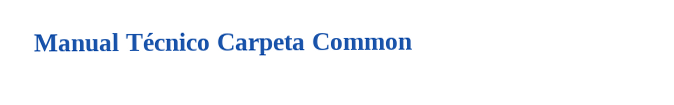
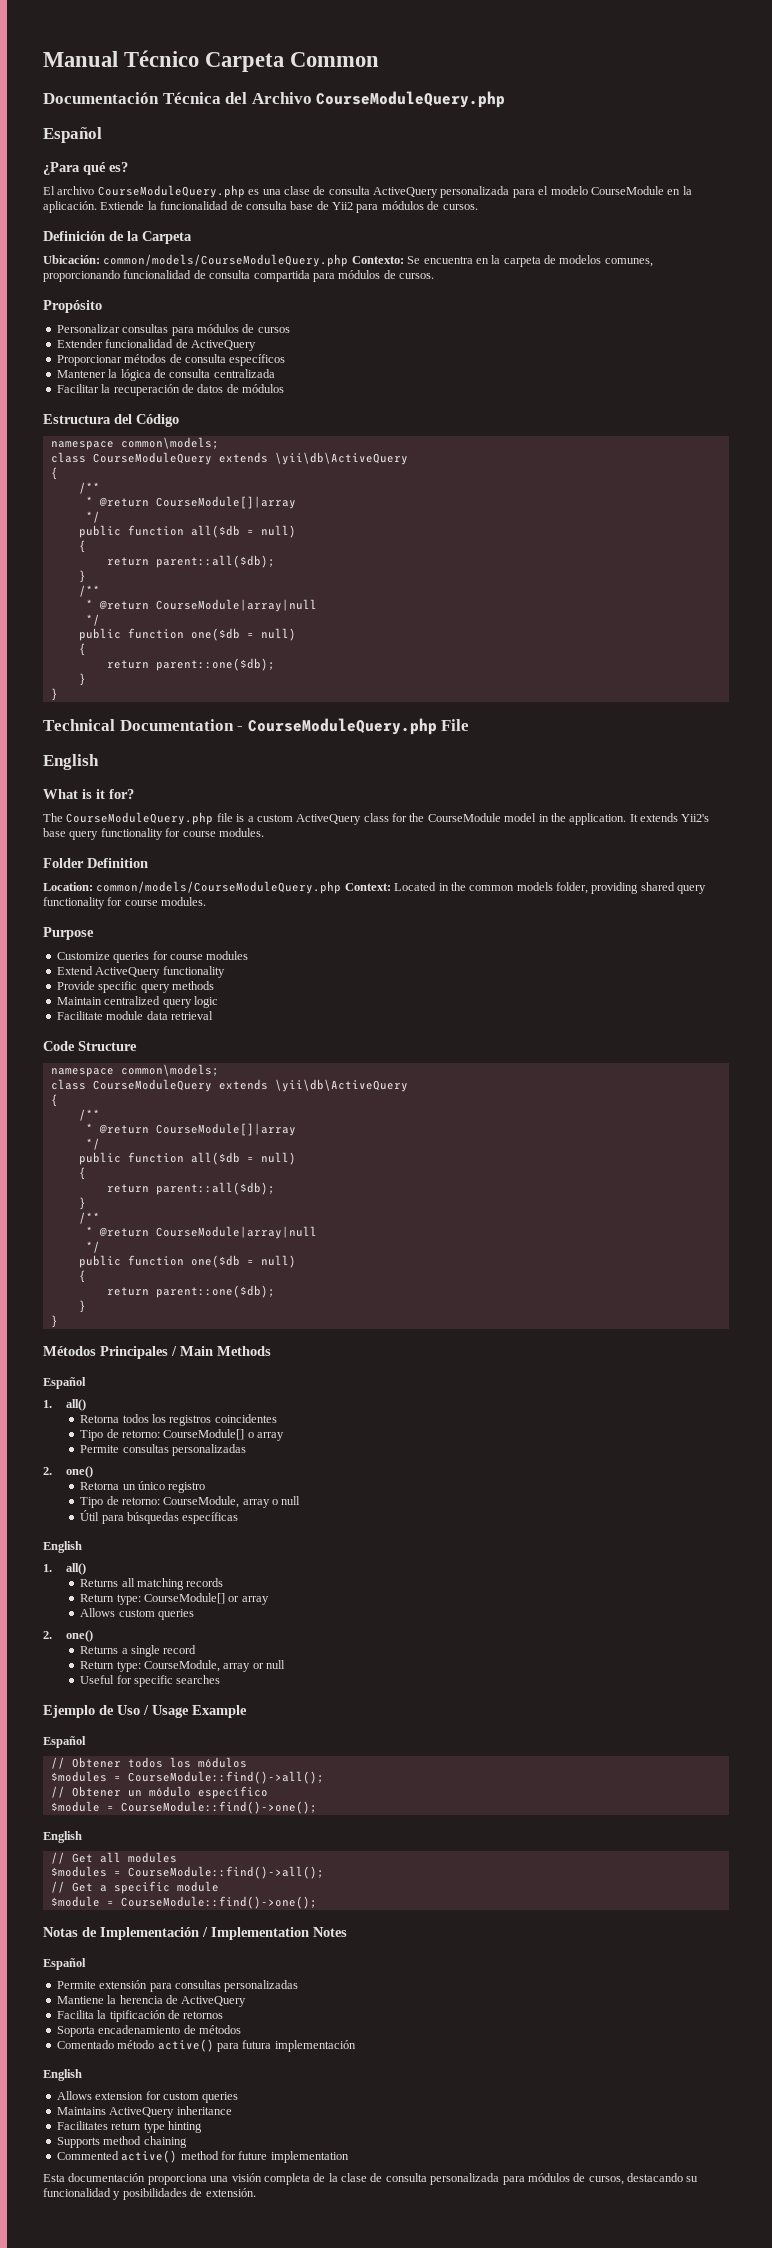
(412, 41) none -> [43,91,506,108] [43,127,102,143] [43,162,128,175] [43,185,692,198] [43,201,478,213] [43,231,192,244] [43,254,653,267] [43,270,434,282] [43,300,102,313] [56,324,290,336] [56,339,256,351] [56,354,286,366] [56,369,275,381] [56,384,284,396] [43,414,179,427] [50,437,219,450] [50,452,408,465] [50,467,58,480] [78,482,100,494] [85,496,296,509] [85,511,100,523] [78,525,296,538] [78,540,86,553] [106,555,275,568] [78,570,86,583] [78,585,100,597] [85,599,317,612] [85,614,100,626] [78,628,296,641] [78,643,86,656] [106,658,275,671] [78,673,86,686] [50,688,58,701] [43,718,470,735] [43,754,99,770] [43,789,134,799] [43,812,710,825] [43,828,264,840] [43,858,148,868] [43,881,707,894] [43,897,207,909] [43,927,94,940] [56,951,249,963] [56,966,225,978] [56,981,214,993] [56,996,218,1008] [56,1011,213,1020] [43,1041,137,1051] [50,1064,219,1077] [50,1079,408,1092] [50,1094,58,1107] [78,1109,100,1121] [85,1123,296,1136] [85,1138,100,1150] [78,1152,296,1165] [78,1167,86,1180] [106,1182,275,1195] [78,1197,86,1210] [78,1212,100,1224] [85,1226,317,1239] [85,1241,100,1253] [78,1255,296,1268] [78,1270,86,1283] [106,1285,275,1298] [78,1300,86,1313] [50,1315,58,1328] [43,1346,271,1359] [43,1377,86,1389] [43,1399,87,1411] [80,1414,277,1426] [80,1429,285,1441] [80,1444,246,1456] [43,1466,94,1478] [80,1481,206,1493] [80,1496,301,1508] [80,1510,239,1524] [43,1541,82,1553] [43,1563,87,1575] [80,1578,224,1590] [80,1593,269,1605] [80,1608,194,1620] [43,1630,94,1642] [80,1645,197,1657] [80,1660,286,1672] [80,1675,221,1687] [43,1705,247,1718] [43,1736,86,1748] [50,1757,247,1769] [50,1771,324,1784] [50,1786,268,1799] [50,1801,317,1814] [43,1831,82,1843] [50,1852,177,1864] [50,1866,324,1879] [50,1881,219,1894] [50,1896,317,1909] [43,1927,347,1940] [43,1958,86,1970] [56,1980,299,1992] [56,1995,247,2007] [56,2010,224,2022] [56,2025,241,2037] [56,2039,356,2052] [43,2069,82,2081] [56,2091,239,2103] [56,2106,232,2118] [56,2121,202,2133] [56,2136,187,2148] [56,2150,349,2163] [43,2173,699,2185] [43,2188,256,2200] // Documentación Técnica del Archivo CourseModuleQuery.php // Español // ¿Para qué es? // El archivo CourseModuleQuery.php es una clase de consulta ActiveQuery personalizada para el modelo CourseModule en la aplicación. Extiende la funcionalidad de consulta base de Yii2 para módulos de cursos. // Definición de la Carpeta // Ubicación: common/models/CourseModuleQuery.php Contexto: Se encuentra en la carpeta de modelos comunes, proporcionando funcionalidad de consulta compartida para módulos de cursos. // Propósito // Personalizar consultas para módulos de cursos // Extender funcionalidad de ActiveQuery // Proporcionar métodos de consulta específicos // Mantener la lógica de consulta centralizada // Facilitar la recuperación de datos de módulos // Estructura del Código // namespace common\models; // class CourseModuleQuery extends \yii\db\ActiveQuery // { // /** // * @return CourseModule[]|array // */ // public function all($db = null) // { // return parent::all($db); // } // /** // * @return CourseModule|array|null // */ // public function one($db = null) // { // return parent::one($db); // } // } // Technical Documentation - CourseModuleQuery.php File // English // What is it for? // The CourseModuleQuery.php file is a custom ActiveQuery class for the CourseModule model in the application. It extends Yii2's base query functionality for course modules. // Folder Definition // Location: common/models/CourseModuleQuery.php Context: Located in the common models folder, providing shared query functionality for course modules. // Purpose // Customize queries for course modules // Extend ActiveQuery functionality // Provide specific query methods // Maintain centralized query logic // Facilitate module data retrieval // Code Structure // namespace common\models; // class CourseModuleQuery extends \yii\db\ActiveQuery // { // /** // * @return CourseModule[]|array // */ // public function all($db = null) // { // return parent::all($db); // } // /** // * @return CourseModule|array|null // */ // public function one($db = null) // { // return parent::one($db); // } // } // Métodos Principales / Main Methods // Español // 1. all() // Retorna todos los registros coincidentes // Tipo de retorno: CourseModule[] o array // Permite consultas personalizadas // 2. one() // Retorna un único registro // Tipo de retorno: CourseModule, array o null // Útil para búsquedas específicas // English // 1. all() // Returns all matching records // Return type: CourseModule[] or array // Allows custom queries // 2. one() // Returns a single record // Return type: CourseModule, array or null // Useful for specific searches // Ejemplo de Uso / Usage Example // Español // // Obtener todos los módulos // $modules = CourseModule::find()->all(); // // Obtener un módulo específico // $module = CourseModule::find()->one(); // English // // Get all modules // $modules = CourseModule::find()->all(); // // Get a specific module // $module = CourseModule::find()->one(); // Notas de Implementación / Implementation Notes // Español // Permite extensión para consultas personalizadas // Mantiene la herencia de ActiveQuery // Facilita la tipificación de retornos // Soporta encadenamiento de métodos // Comentado método active() para futura implementación // English // Allows extension for custom queries // Maintains ActiveQuery inheritance // Facilitates return type hinting // Supports method chaining // Commented active() method for future implementation // Esta documentación proporciona una visión completa de la clase de consulta personalizada para módulos de cursos, destacando su funcionalidad y posibilidades de extensión.

